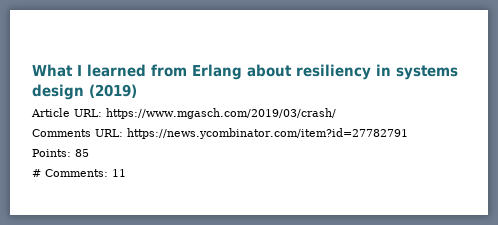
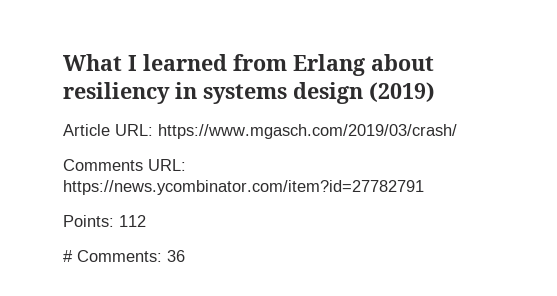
[75,149,89,157] 85 -> [119,215,146,227] 112
[112,169,126,177] 11 -> [167,250,185,262] 36

